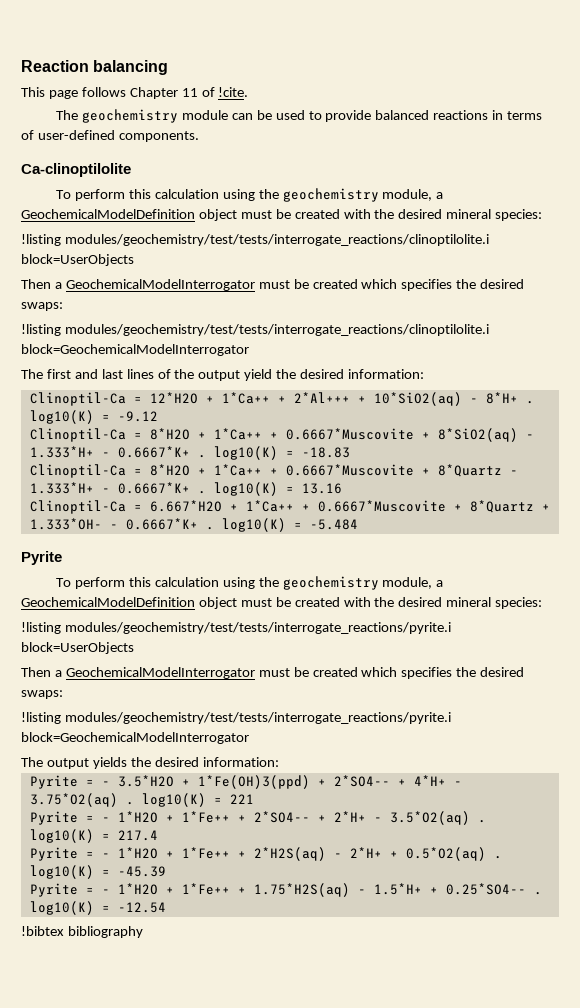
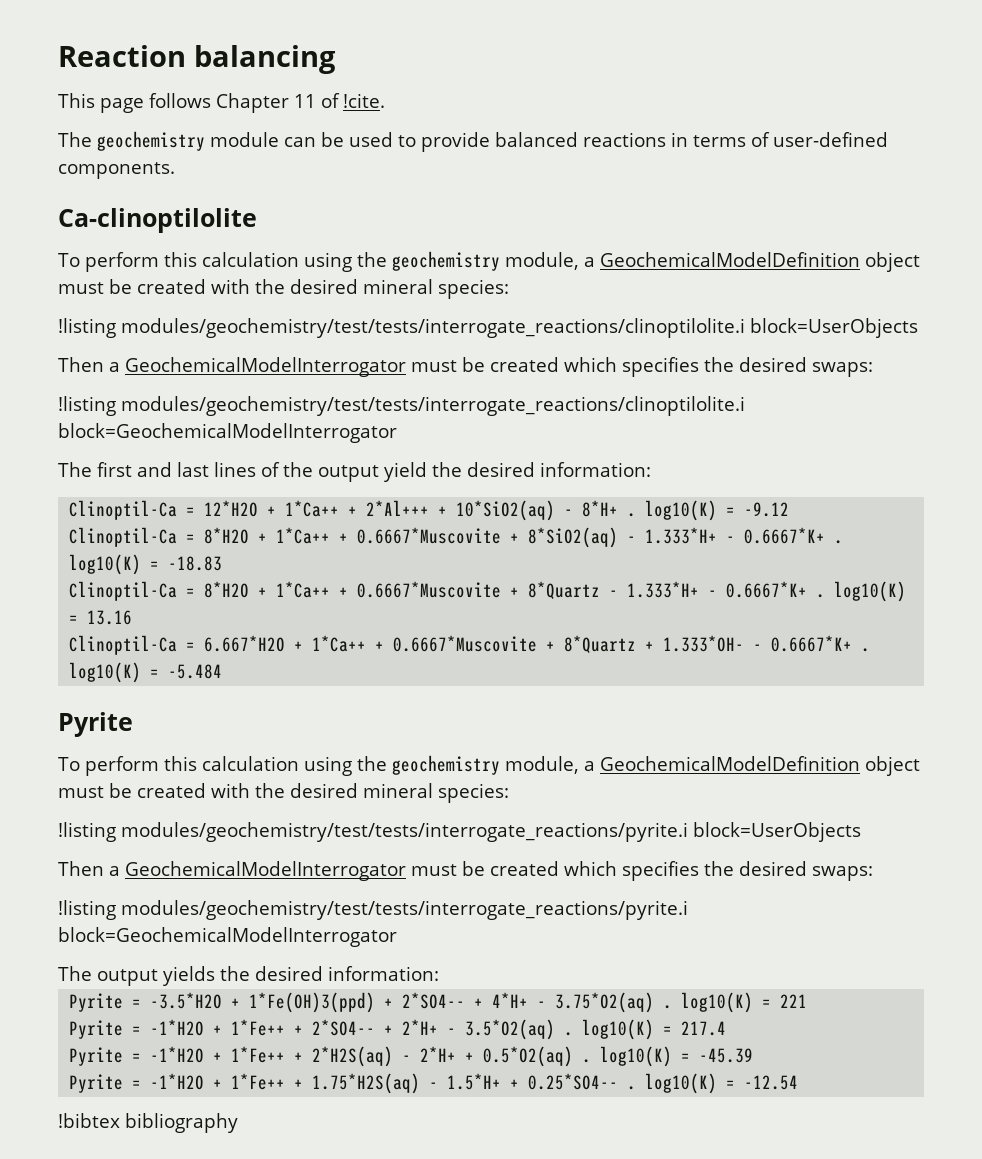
[101,775,174,787] - 3.5*H2O -> [150,992,223,1009] -3.5*H2O
[101,811,158,823] - 1*H2O -> [150,1019,205,1036] -1*H2O
[101,847,158,859] - 1*H2O -> [150,1046,205,1063] -1*H2O
[101,883,158,895] - 1*H2O -> [150,1073,205,1090] -1*H2O

